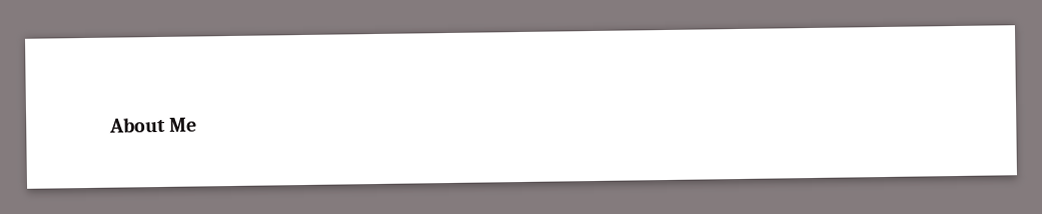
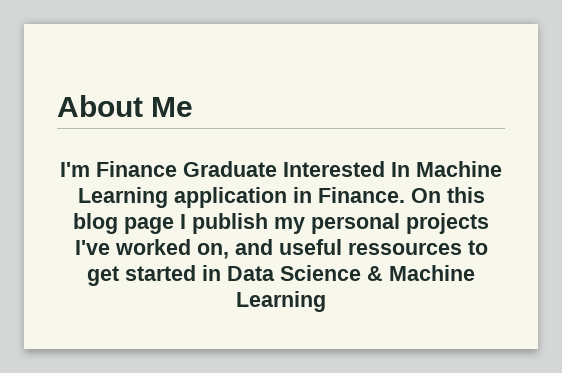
(198, 124) none -> [60,161,502,177] [77,187,485,208] [73,213,489,234] [74,239,488,259] [87,265,475,286] [236,291,326,312] // I'm Finance Graduate Interested In Machine Learning application in Finance. On this blog page I publish my personal projects I've worked on, and useful ressources to get started in Data Science & Machine Learning

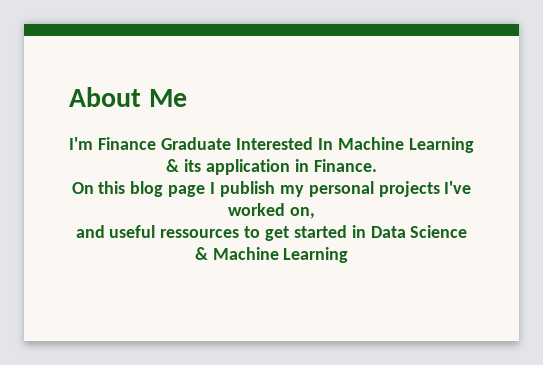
(168, 197) none -> [166,159,202,172] & its
(405, 195) none -> (377, 165) //
(229, 251) none -> (315, 213) //

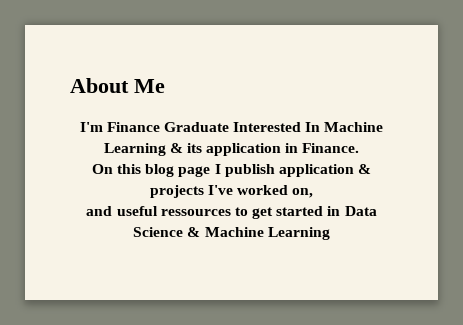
[279,181,374,197] my personal -> [278,164,372,177] application &

